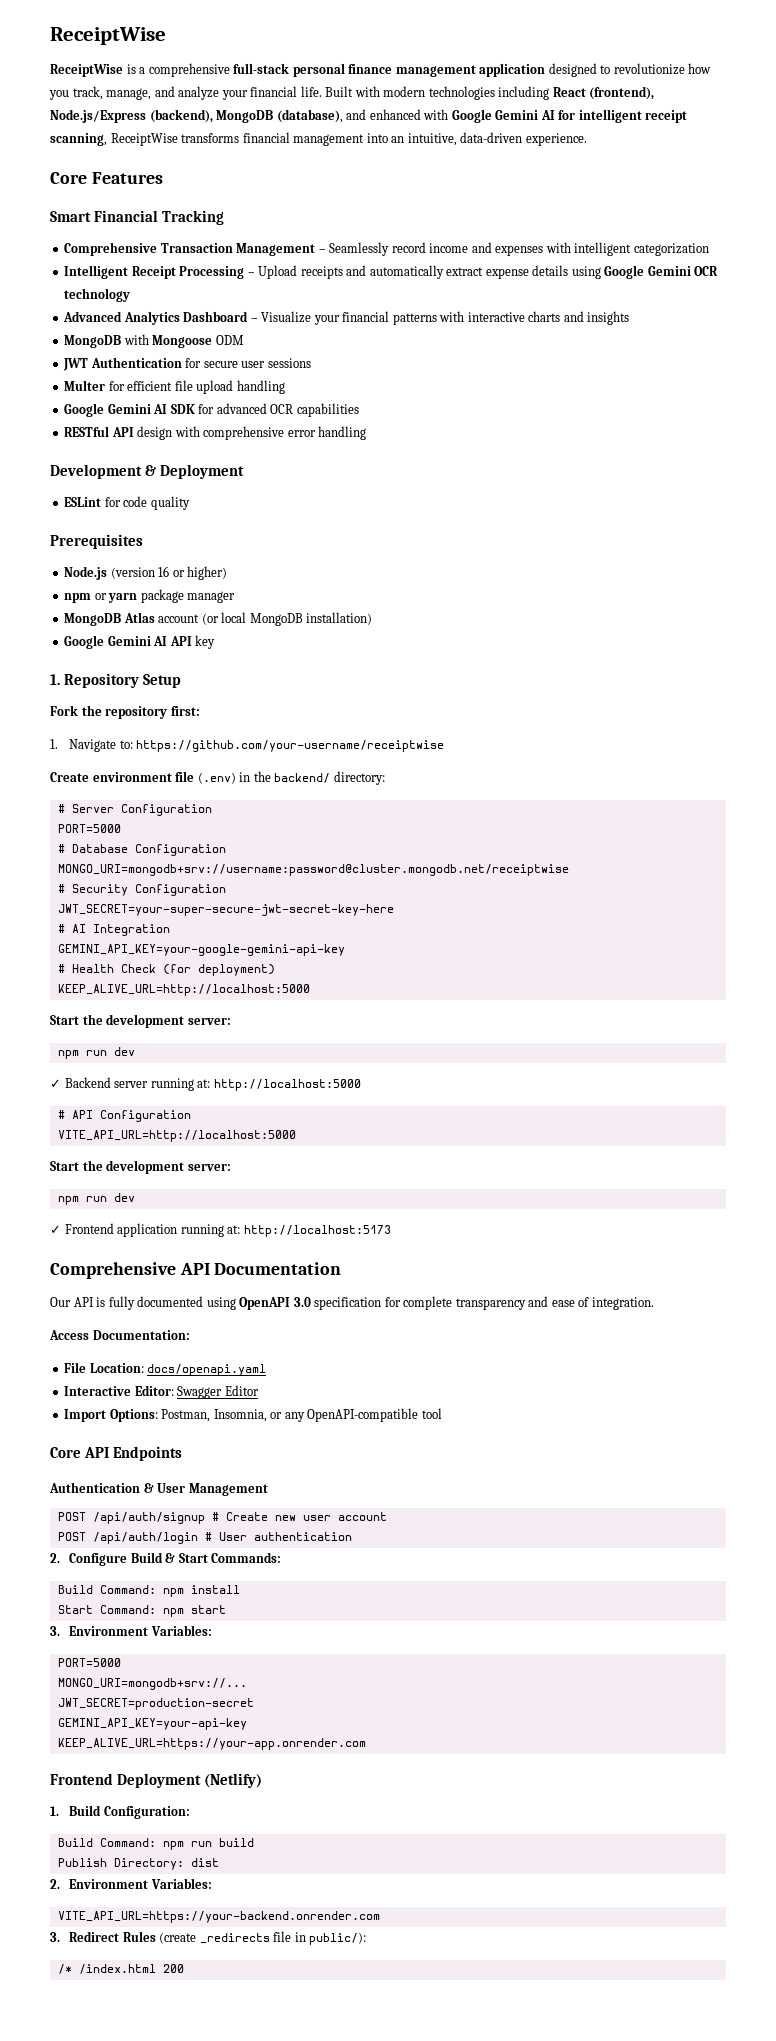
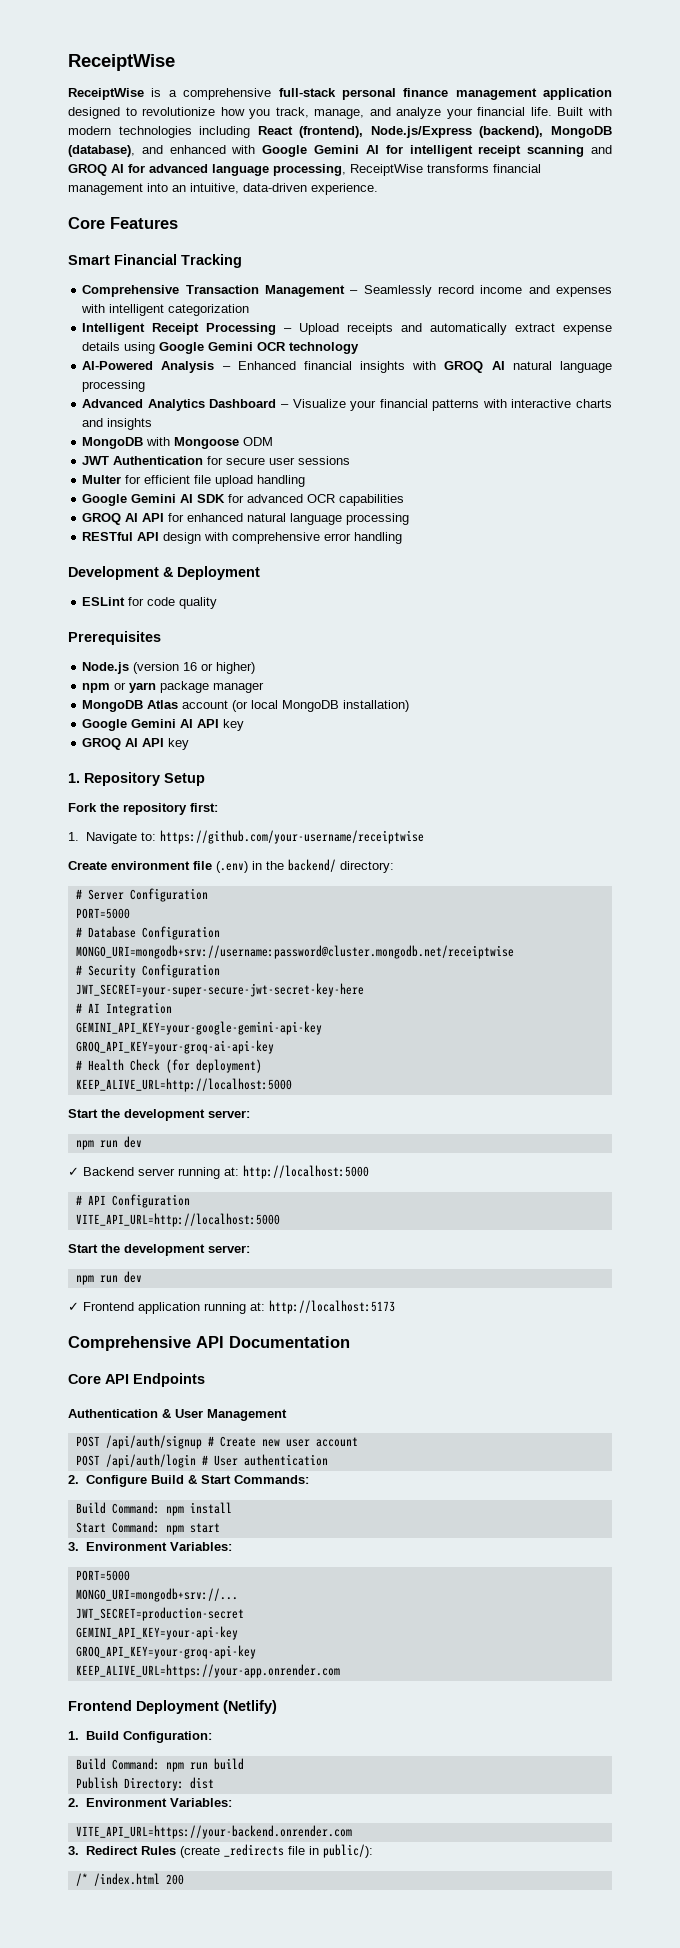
[50,133,107,146] scanning, -> [527,145,612,157] [68,164,346,176] scanning and GROQ AI for advanced language processing,
(131, 295) none -> [82,361,613,373] [82,380,146,392] // AI-Powered Analysis – Enhanced financial insights with GROQ AI natural language processing
(359, 410) none -> [82,513,410,525] // GROQ AI API for enhanced natural language processing
(216, 642) none -> [82,738,190,750] // GROQ AI API key
(345, 950) none -> [75,1040,274,1054] // GROQ_API_KEY=your-groq-ai-api-key
[50,1296,654,1310] [49,1330,190,1340] [64,1362,267,1376] [64,1385,259,1399] [64,1408,442,1422] // Our API is fully documented using OpenAPI 3.0 specification for complete transparency and ease of integration. // Access Documentation: // File Location: docs/openapi.yaml // Interactive Editor: Swagger Editor // Import Options: Postman, Insomnia, or any OpenAPI-compatible tool -> (350, 1342) none
(247, 1724) none -> [75,1645,256,1659] // GROQ_API_KEY=your-groq-api-key

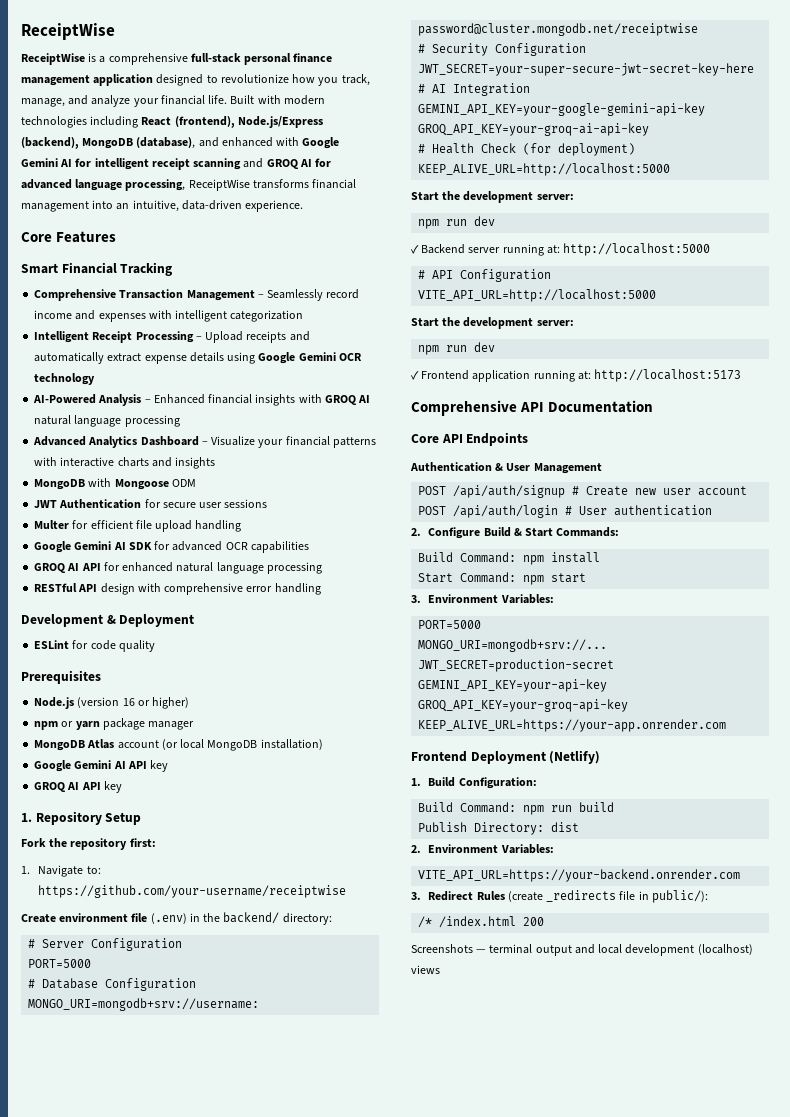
(184, 1879) none -> [411,944,753,956] [411,965,440,974] // Screenshots — terminal output and local development (localhost) views

